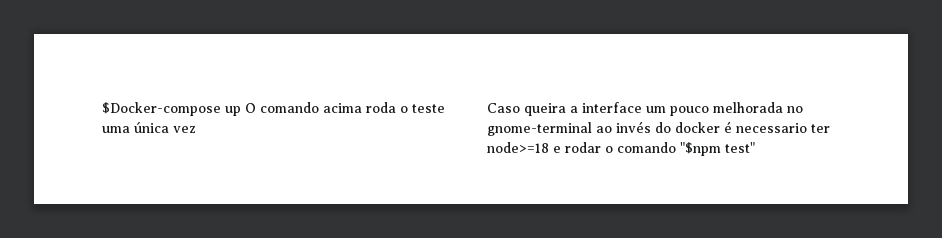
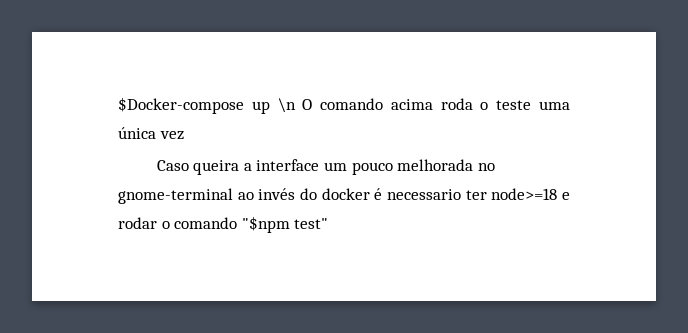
(241, 111) none -> [277,98,296,113] \n

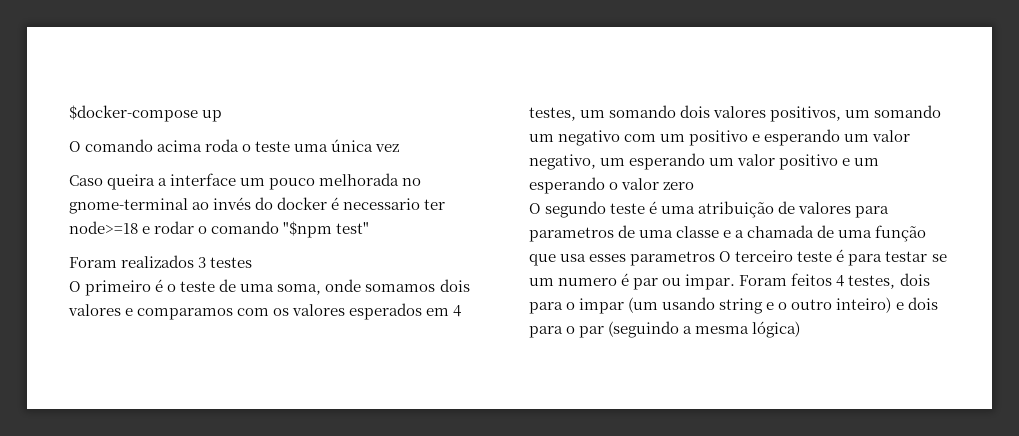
[118,97,244,114] $Docker-compose -> [69,105,198,122] $docker-compose
[277,98,296,113] \n -> (223, 116) //
(329, 223) none -> [69,255,253,268] [69,279,470,296] [68,303,462,320] [529,105,942,122] [529,129,911,146] [529,153,880,170] [529,177,695,194] [529,201,890,218] [529,225,927,242] [529,249,947,266] [529,273,930,290] [529,297,938,314] [529,321,801,338] // Foram realizados 3 testes // O primeiro é o teste de uma soma, onde somamos dois valores e comparamos com os valores esperados em 4 testes, um somando dois valores positivos, um somando um negativo com um positivo e esperando um valor negativo, um esperando um valor positivo e um esperando o valor zero // O segundo teste é uma atribuição de valores para parametros de uma classe e a chamada de uma função que usa esses parametros O terceiro teste é para testar se um numero é par ou impar. Foram feitos 4 testes, dois para o impar (um usando string e o outro inteiro) e dois para o par (seguindo a mesma lógica)

